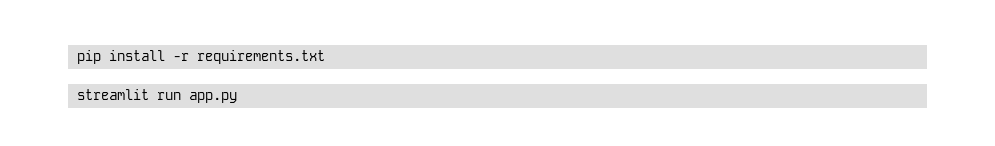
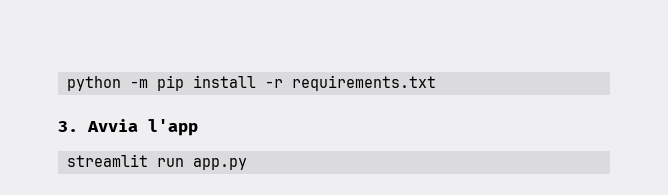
(76, 57) none -> [67,76,149,91] python -m
(325, 57) none -> [58,119,198,136] // 3. Avvia l'app

